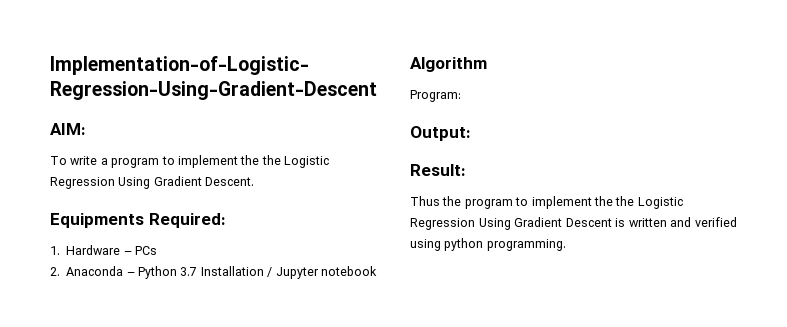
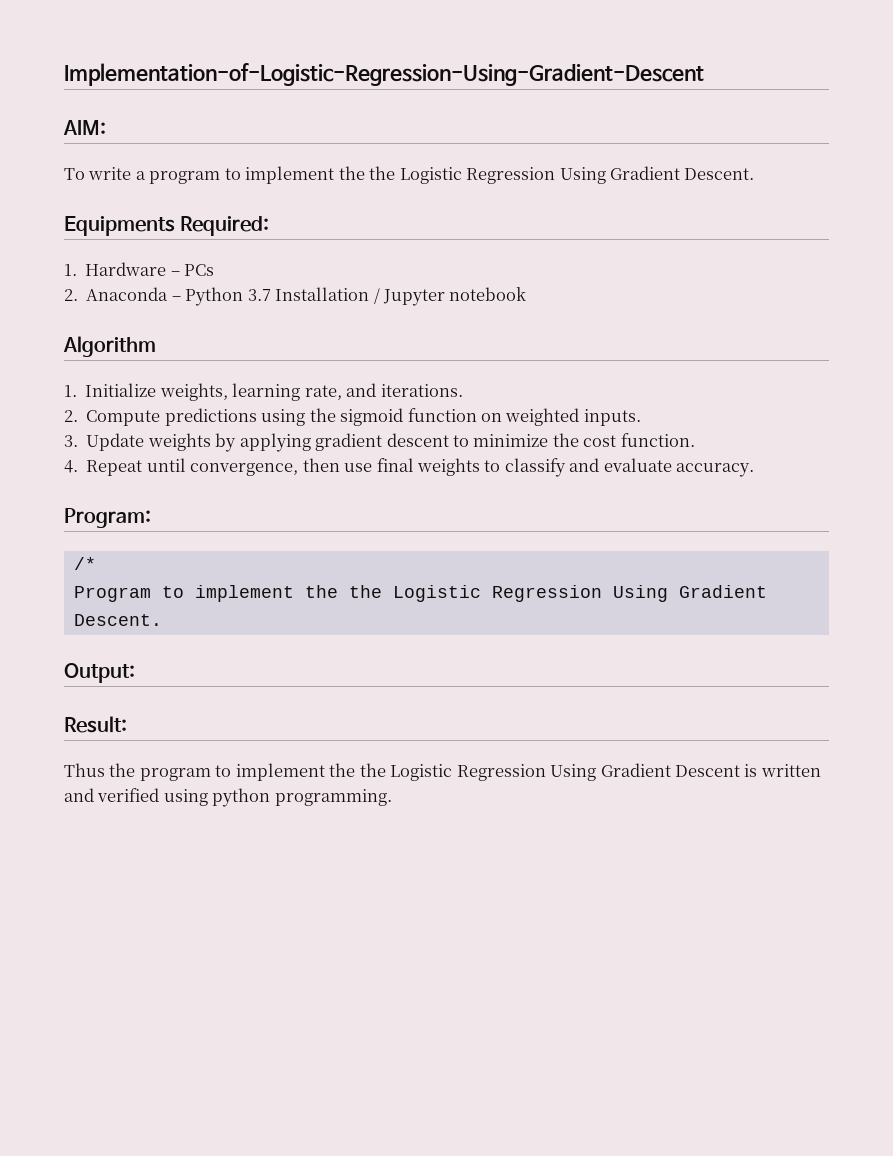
[410,90,461,102] Program: -> [64,383,463,401] [64,408,641,426] [64,433,695,452] [64,458,755,477] [64,508,151,528] [73,557,96,570] [73,585,767,602] [73,614,162,626] 1. Initialize weights, learning rate, and iterations. // 2. Compute predictions using the sigmoid function on weighted inputs. // 3. Update weights by applying gradient descent to minimize the cost function. // 4. Repeat until convergence, then use final weights to classify and evaluate accuracy. // Program: // /* // Program to implement the the Logistic Regression Using Gradient Descent.

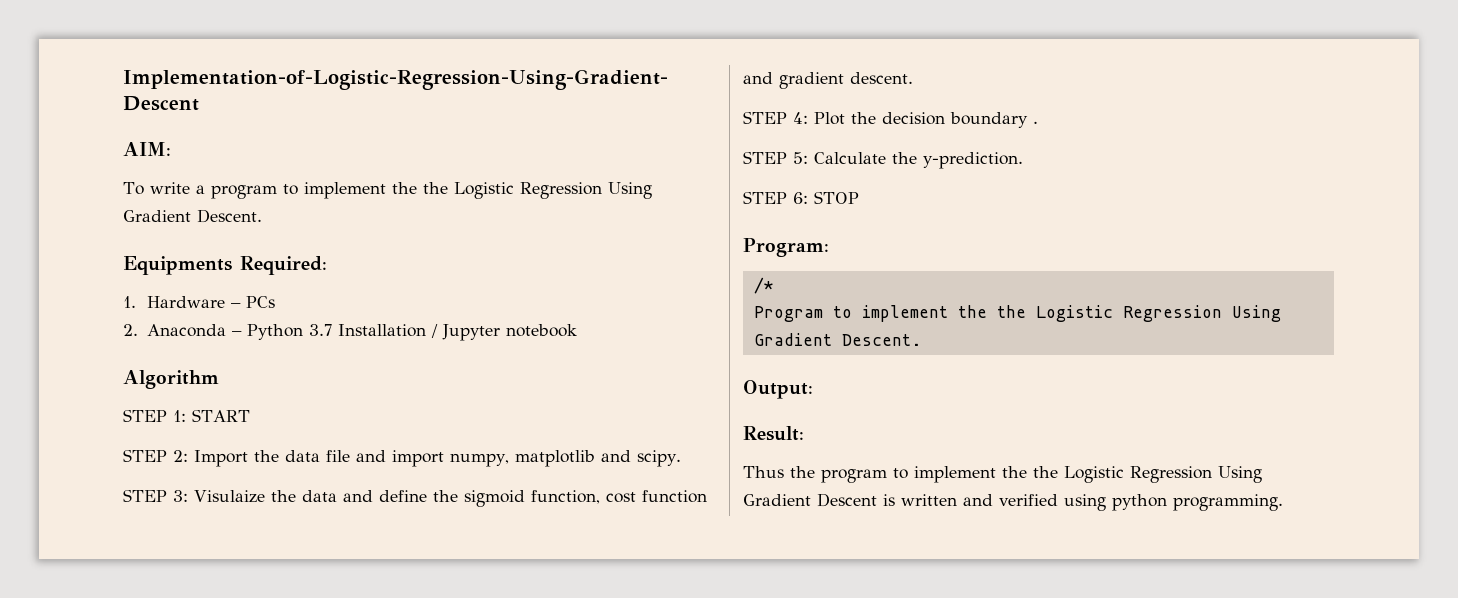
[64,383,463,401] [64,408,641,426] [64,433,695,452] [64,458,755,477] 1. Initialize weights, learning rate, and iterations. // 2. Compute predictions using the sigmoid function on weighted inputs. // 3. Update weights by applying gradient descent to minimize the cost function. // 4. Repeat until convergence, then use final weights to classify and evaluate accuracy. -> [123,409,250,422] [123,449,681,467] [123,489,707,507] [743,72,913,89] [743,111,1038,128] [743,151,1023,169] [743,191,859,204] STEP 1: START // STEP 2: Import the data file and import numpy, matplotlib and scipy. // STEP 3: Visulaize the data and define the sigmoid function, cost function and gradient descent. // STEP 4: Plot the decision boundary . // STEP 5: Calculate the y-prediction. // STEP 6: STOP

